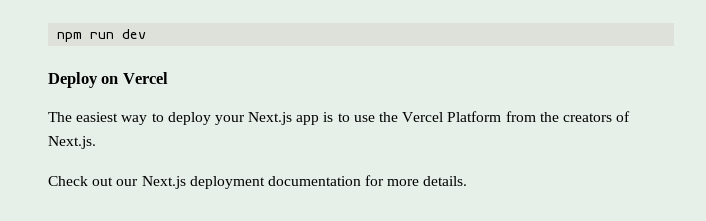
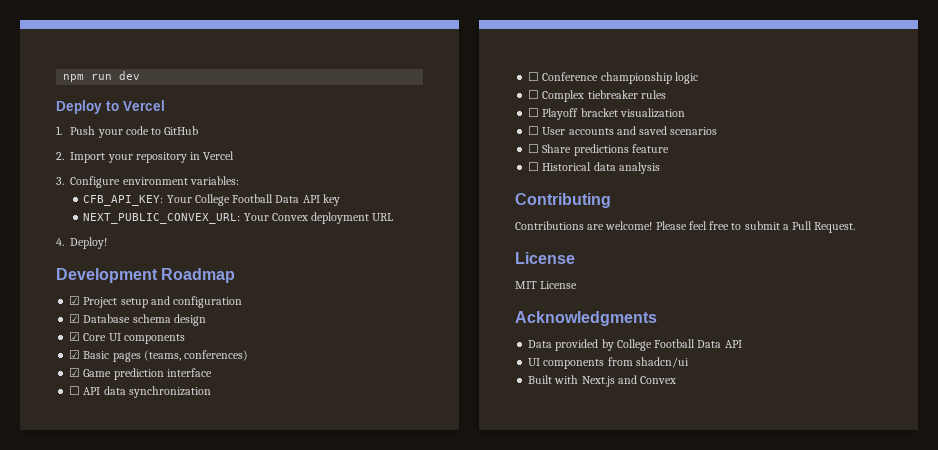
[101,72,168,84] [48,111,631,125] [48,136,96,149] [48,175,468,189] on Vercel // The easiest way to deploy your Next.js app is to use the Vercel Platform from the creators of Next.js. // Check out our Next.js deployment documentation for more details. -> [106,100,165,111] [56,126,199,138] [56,151,235,163] [56,176,239,188] [83,194,340,206] [83,212,394,224] [56,237,108,249] [56,268,236,283] [69,296,243,308] [69,314,206,326] [69,332,185,344] [69,350,249,362] [69,368,212,380] [69,386,211,398] [528,72,698,84] [528,90,666,102] [528,108,685,120] [528,126,718,135] [528,144,669,156] [528,162,660,174] [515,193,611,208] [515,221,856,233] [515,252,575,264] [515,281,578,289] [515,311,657,326] [528,339,742,351] [528,357,689,369] [528,375,677,387] to Vercel // 1. Push your code to GitHub // 2. Import your repository in Vercel // 3. Configure environment variables: // CFB_API_KEY: Your College Football Data API key // NEXT_PUBLIC_CONVEX_URL: Your Convex deployment URL // 4. Deploy! // Development Roadmap // ☑ Project setup and configuration // ☑ Database schema design // ☑ Core UI components // ☑ Basic pages (teams, conferences) // ☑ Game prediction interface // ☐ API data synchronization // ☐ Conference championship logic // ☐ Complex tiebreaker rules // ☐ Playoff bracket visualization // ☐ User accounts and saved scenarios // ☐ Share predictions feature // ☐ Historical data analysis // Contributing // Contributions are welcome! Please feel free to submit a Pull Request. // License // MIT License // Acknowledgments // Data provided by College Football Data API // UI components from shadcn/ui // Built with Next.js and Convex

